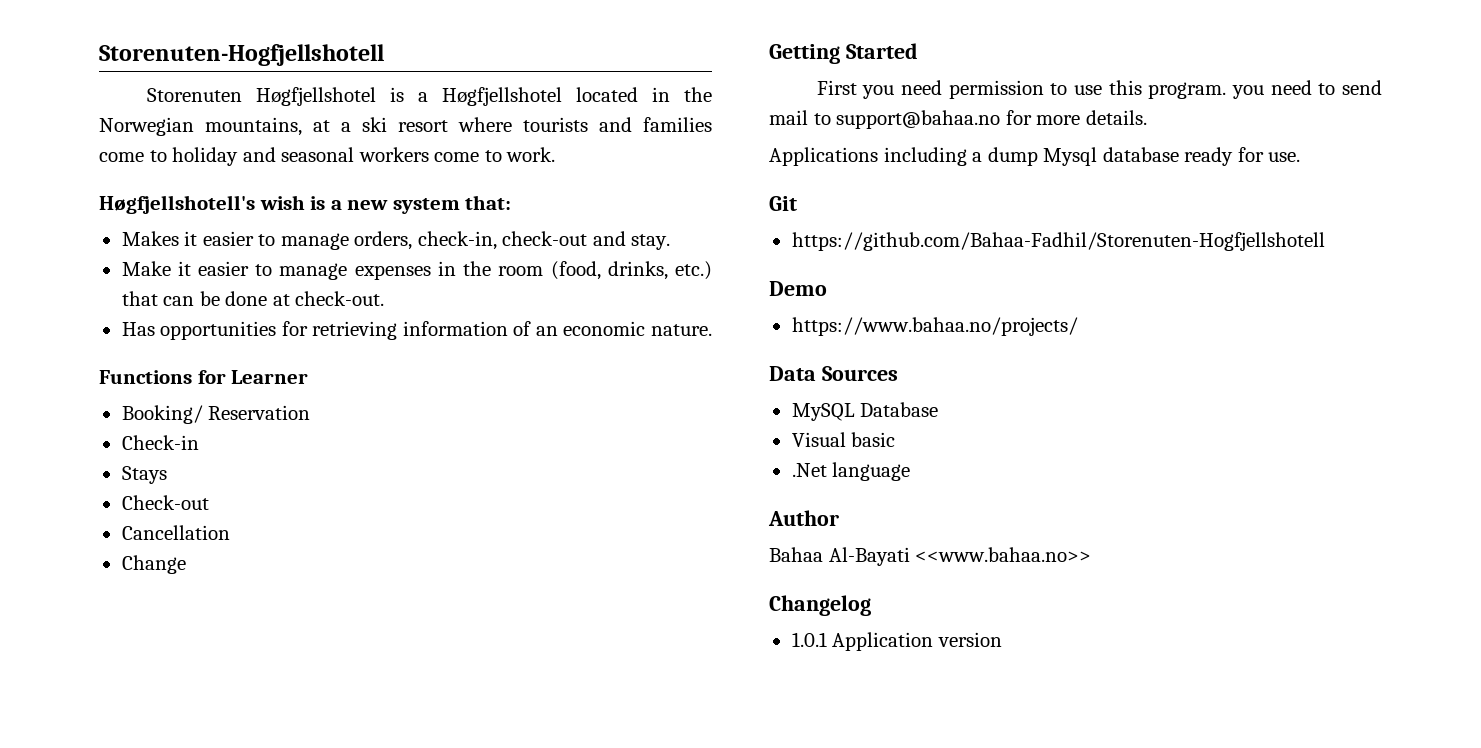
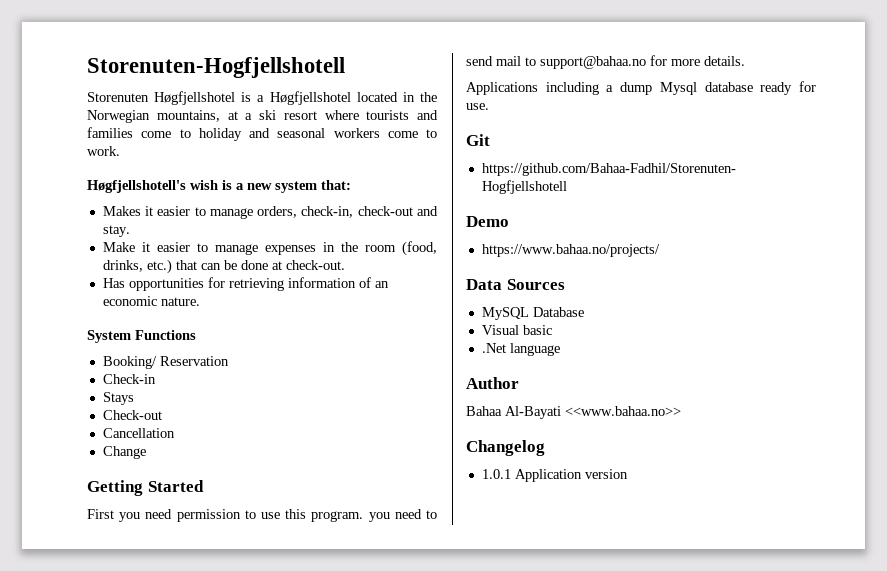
(712, 330) none -> [87,330,131,343] System
[197,370,309,384] for Learner -> (196, 335) none

